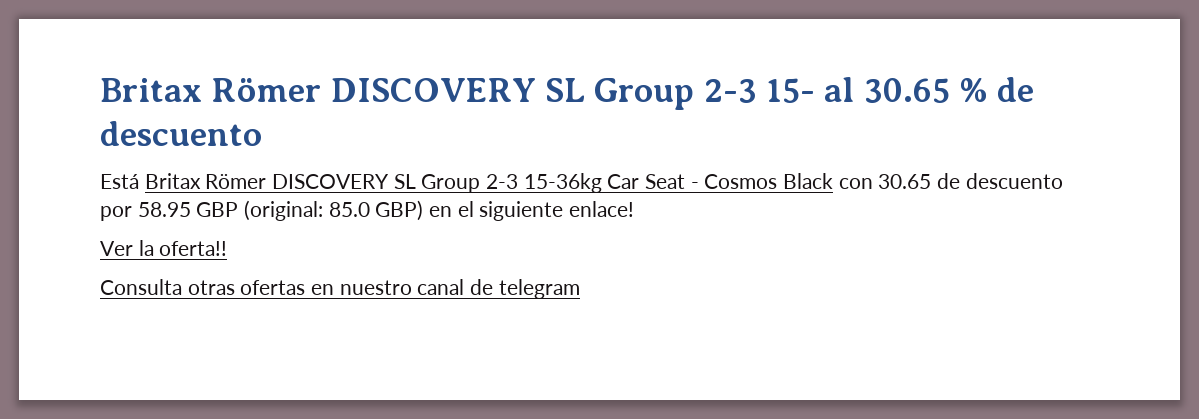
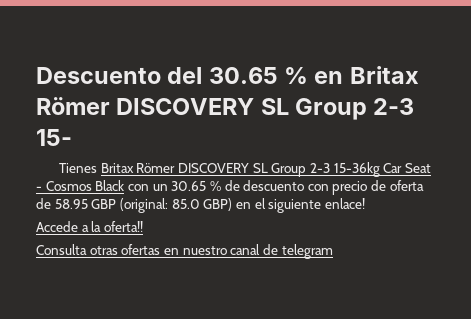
(100, 90) none -> [36,67,344,85] Descuento del 30.65 % en
[824,77,1035,103] [100,121,262,146] [100,174,139,189] al 30.65 % de descuento // Está -> [59,163,98,173] // Tienes
[878,173,1063,189] [100,206,132,221] 30.65 de descuento por -> [152,180,424,195] [36,198,51,209] un 30.65 % de descuento con precio de oferta de
[100,241,133,256] Ver -> [36,221,89,232] Accede a

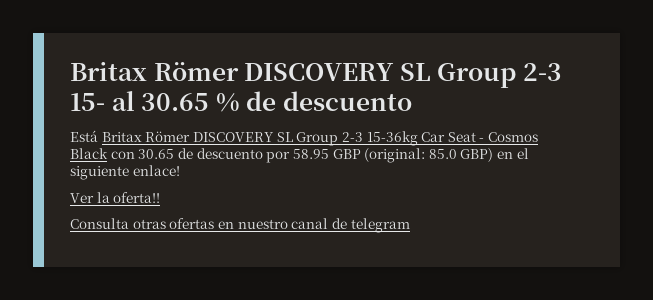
[36,67,344,85] Descuento del 30.65 % en -> (70, 71) none
[59,163,98,173] // Tienes -> [111,91,413,112] [70,130,98,142] al 30.65 % de descuento // Está
[152,180,424,195] [36,198,51,209] un 30.65 % de descuento con precio de oferta de -> [138,148,291,163] 30.65 de descuento por
[36,221,89,232] Accede a -> [70,193,94,203] Ver

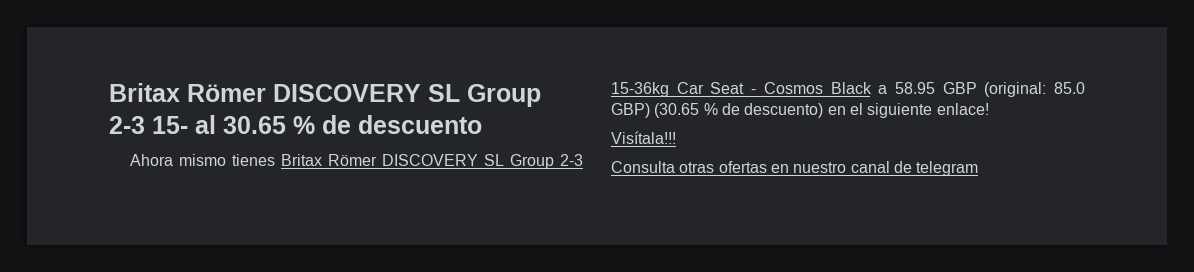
[70,130,98,142] Está -> [129,154,275,166] Ahora mismo tienes
[110,148,291,163] con 30.65 de descuento por -> [878,85,888,94] a
(494, 155) none -> [654,103,824,118] (30.65 % de descuento)
[70,192,161,203] Ver la oferta!! -> [611,131,676,144] Visítala!!!

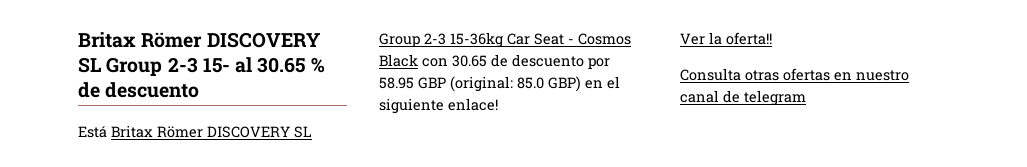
[129,154,275,166] Ahora mismo tienes -> [78,126,107,138] Está
[878,85,888,94] a -> [422,54,610,69] con 30.65 de descuento por
[654,103,824,118] (30.65 % de descuento) -> (581, 84) none
[611,131,676,144] Visítala!!! -> [680,32,772,45] Ver la oferta!!

